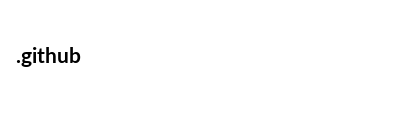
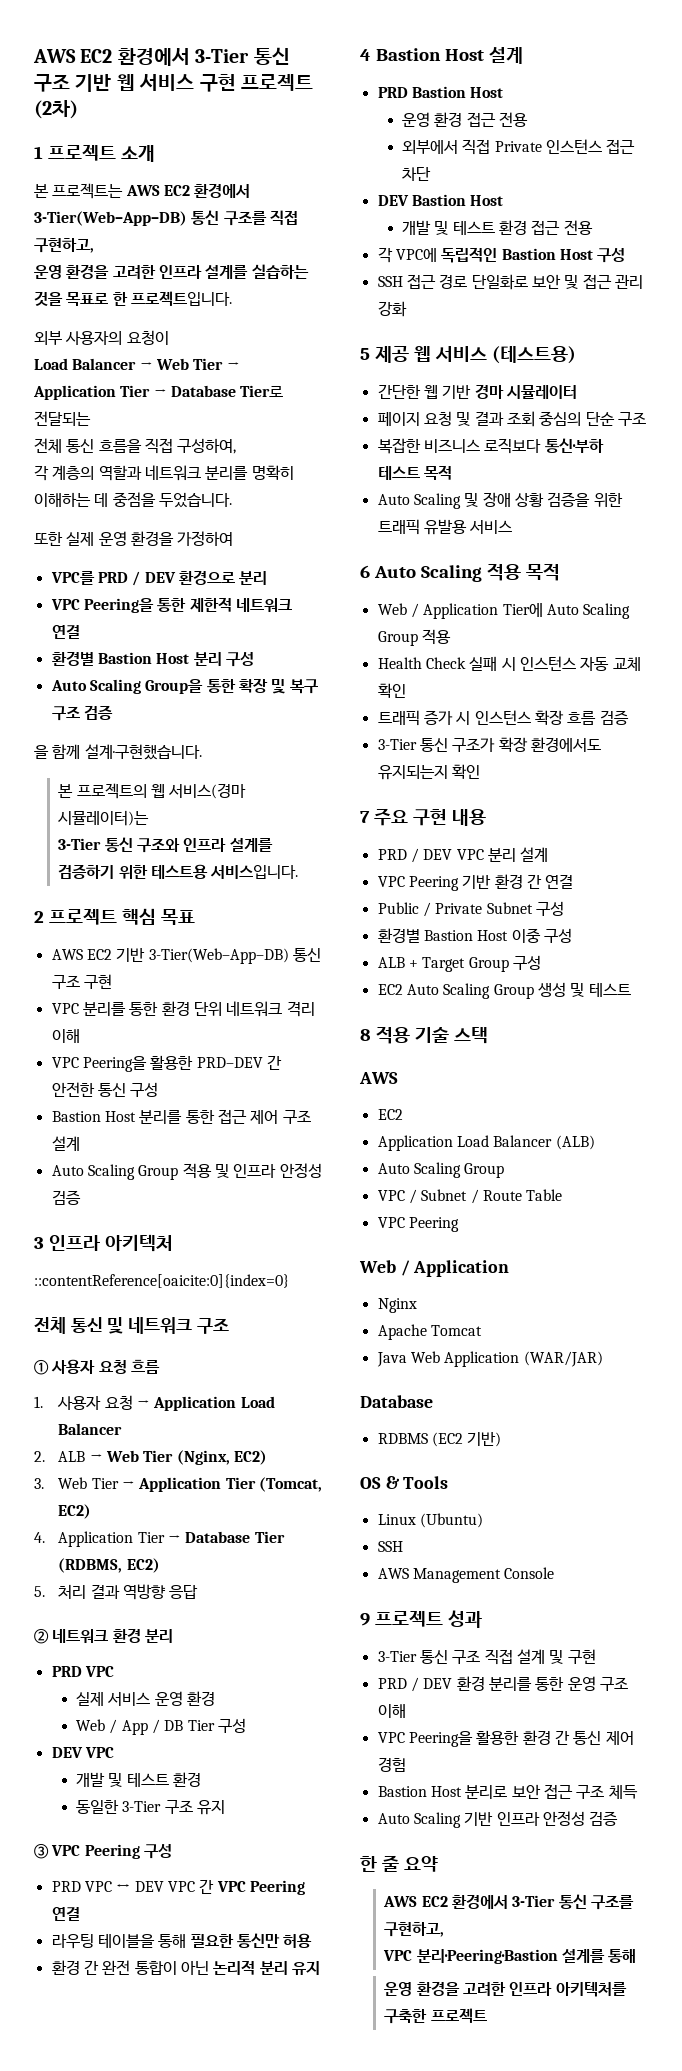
[16,47,81,67] .github -> [33,47,290,66] [34,74,313,92] [34,100,78,119] [34,144,155,162] [34,183,251,199] [34,210,298,226] [34,238,94,253] [34,264,309,279] [34,291,232,306] [34,330,169,345] [34,358,240,370] [33,385,284,400] [34,411,91,426] [34,438,237,454] [34,465,294,481] [34,492,232,508] [34,531,234,546] [50,570,268,586] [50,597,292,613] [51,625,80,639] [51,651,254,667] [50,678,318,694] [51,705,113,721] [34,744,202,760] [58,783,247,799] [58,810,150,826] [58,837,273,853] [58,864,299,879] [34,908,195,925] [51,948,321,964] [51,974,112,989] [51,1001,315,1017] [51,1029,80,1043] [51,1055,282,1072] [51,1082,159,1097] [51,1109,311,1124] [51,1136,80,1151] [51,1163,322,1180] [51,1190,81,1205] [34,1234,173,1252] [34,1274,289,1288] [34,1317,229,1334] [34,1359,160,1375] [34,1395,275,1411] [58,1423,123,1435] [34,1450,267,1465] [34,1477,322,1492] [58,1504,92,1519] [34,1531,285,1547] [58,1558,160,1573] [34,1584,199,1600] [34,1628,173,1644] [51,1666,114,1677] [75,1691,215,1706] [75,1718,246,1735] [51,1747,114,1758] [75,1772,201,1787] [75,1799,225,1815] [34,1843,172,1859] [51,1879,305,1895] [51,1907,80,1921] [51,1933,313,1949] [51,1960,320,1975] [360,47,523,64] [377,86,504,98] [401,112,528,127] [401,139,636,155] [401,167,431,181] [377,194,504,206] [401,220,593,235] [377,247,626,263] [377,274,643,290] [377,301,407,317] [360,346,576,364] [377,384,577,399] [377,411,646,427] [377,438,604,454] [377,465,452,480] [377,492,623,509] [377,519,513,535] [360,563,560,582] [377,603,631,619] [377,629,451,646] [377,656,641,671] [377,683,406,698] [377,710,629,726] [377,737,601,752] [377,764,480,780] [360,808,486,826] [377,847,549,863] [377,874,574,891] [377,901,564,917] [377,928,572,943] [377,955,541,972] [377,982,631,999] [360,1026,488,1044] [359,1072,398,1084] [377,1109,403,1120] [377,1135,595,1151] [377,1162,505,1178] [377,1189,563,1204] [377,1217,459,1232] [359,1260,510,1277] [377,1298,417,1313] [377,1324,482,1340] [376,1351,603,1367] [360,1395,433,1408] [377,1432,502,1447] [360,1476,449,1489] [377,1513,483,1528] [377,1541,403,1552] [377,1567,555,1583] [360,1610,482,1628] [377,1649,596,1665] [377,1676,628,1692] [377,1704,406,1718] [377,1730,634,1747] [377,1757,406,1772] [377,1784,638,1799] [377,1811,619,1828] [360,1855,438,1872] [383,1894,634,1910] [384,1922,445,1937] [383,1949,637,1964] [384,1981,627,1997] [384,2008,487,2024] AWS EC2 환경에서 3-Tier 통신 구조 기반 웹 서비스 구현 프로젝트 (2차) // 1 프로젝트 소개 // 본 프로젝트는 AWS EC2 환경에서 3-Tier(Web–App–DB) 통신 구조를 직접 구현하고, // 운영 환경을 고려한 인프라 설계를 실습하는 것을 목표로 한 프로젝트입니다. // 외부 사용자의 요청이 // Load Balancer → Web Tier → Application Tier → Database Tier로 전달되는 // 전체 통신 흐름을 직접 구성하여, // 각 계층의 역할과 네트워크 분리를 명확히 이해하는 데 중점을 두었습니다. // 또한 실제 운영 환경을 가정하여 // VPC를 PRD / DEV 환경으로 분리 // VPC Peering을 통한 제한적 네트워크 연결 // 환경별 Bastion Host 분리 구성 // Auto Scaling Group을 통한 확장 및 복구 구조 검증 // 을 함께 설계·구현했습니다. // 본 프로젝트의 웹 서비스(경마 시뮬레이터)는 // 3-Tier 통신 구조와 인프라 설계를 검증하기 위한 테스트용 서비스입니다. // 2 프로젝트 핵심 목표 // AWS EC2 기반 3-Tier(Web–App–DB) 통신 구조 구현 // VPC 분리를 통한 환경 단위 네트워크 격리 이해 // VPC Peering을 활용한 PRD–DEV 간 안전한 통신 구성 // Bastion Host 분리를 통한 접근 제어 구조 설계 // Auto Scaling Group 적용 및 인프라 안정성 검증 // 3 인프라 아키텍처 // ::contentReference[oaicite:0]{index=0} // 전체 통신 및 네트워크 구조 // ① 사용자 요청 흐름 // 1. 사용자 요청 → Application Load Balancer // 2. ALB → Web Tier (Nginx, EC2) // 3. Web Tier → Application Tier (Tomcat, EC2) // 4. Application Tier → Database Tier (RDBMS, EC2) // 5. 처리 결과 역방향 응답 // ② 네트워크 환경 분리 // PRD VPC // 실제 서비스 운영 환경 // Web / App / DB Tier 구성 // DEV VPC // 개발 및 테스트 환경 // 동일한 3-Tier 구조 유지 // ③ VPC Peering 구성 // PRD VPC ↔ DEV VPC 간 VPC Peering 연결 // 라우팅 테이블을 통해 필요한 통신만 허용 // 환경 간 완전 통합이 아닌 논리적 분리 유지 // 4 Bastion Host 설계 // PRD Bastion Host // 운영 환경 접근 전용 // 외부에서 직접 Private 인스턴스 접근 차단 // DEV Bastion Host // 개발 및 테스트 환경 접근 전용 // 각 VPC에 독립적인 Bastion Host 구성 // SSH 접근 경로 단일화로 보안 및 접근 관리 강화 // 5 제공 웹 서비스 (테스트용) // 간단한 웹 기반 경마 시뮬레이터 // 페이지 요청 및 결과 조회 중심의 단순 구조 // 복잡한 비즈니스 로직보다 통신·부하 테스트 목적 // Auto Scaling 및 장애 상황 검증을 위한 트래픽 유발용 서비스 // 6 Auto Scaling 적용 목적 // Web / Application Tier에 Auto Scaling Group 적용 // Health Check 실패 시 인스턴스 자동 교체 확인 // 트래픽 증가 시 인스턴스 확장 흐름 검증 // 3-Tier 통신 구조가 확장 환경에서도 유지되는지 확인 // 7 주요 구현 내용 // PRD / DEV VPC 분리 설계 // VPC Peering 기반 환경 간 연결 // Public / Private Subnet 구성 // 환경별 Bastion Host 이중 구성 // ALB + Target Group 구성 // EC2 Auto Scaling Group 생성 및 테스트 // 8 적용 기술 스택 // AWS // EC2 // Application Load Balancer (ALB) // Auto Scaling Group // VPC / Subnet / Route Table // VPC Peering // Web / Application // Nginx // Apache Tomcat // Java Web Application (WAR/JAR) // Database // RDBMS (EC2 기반) // OS & Tools // Linux (Ubuntu) // SSH // AWS Management Console // 9 프로젝트 성과 // 3-Tier 통신 구조 직접 설계 및 구현 // PRD / DEV 환경 분리를 통한 운영 구조 이해 // VPC Peering을 활용한 환경 간 통신 제어 경험 // Bastion Host 분리로 보안 접근 구조 체득 // Auto Scaling 기반 인프라 안정성 검증 // 한 줄 요약 // AWS EC2 환경에서 3-Tier 통신 구조를 구현하고, // VPC 분리·Peering·Bastion 설계를 통해 // 운영 환경을 고려한 인프라 아키텍처를 구축한 프로젝트

